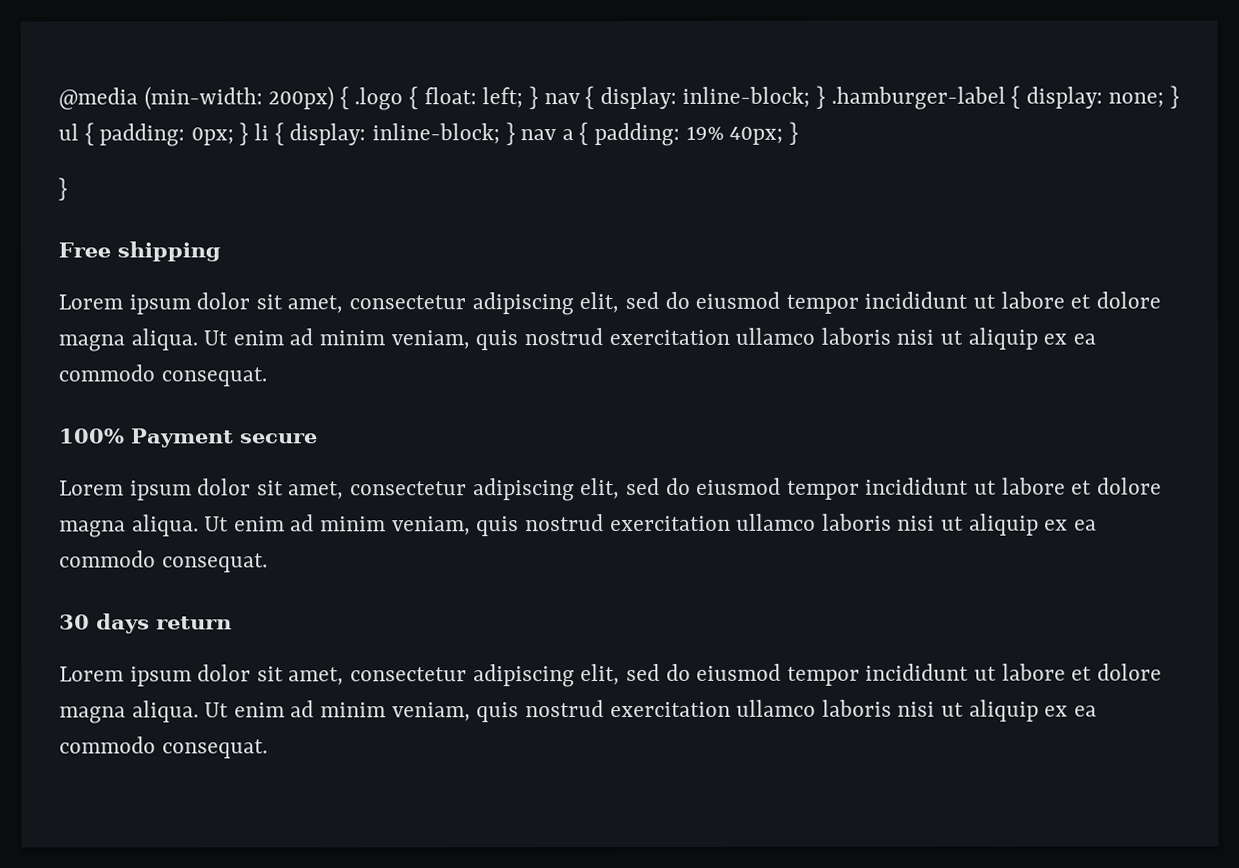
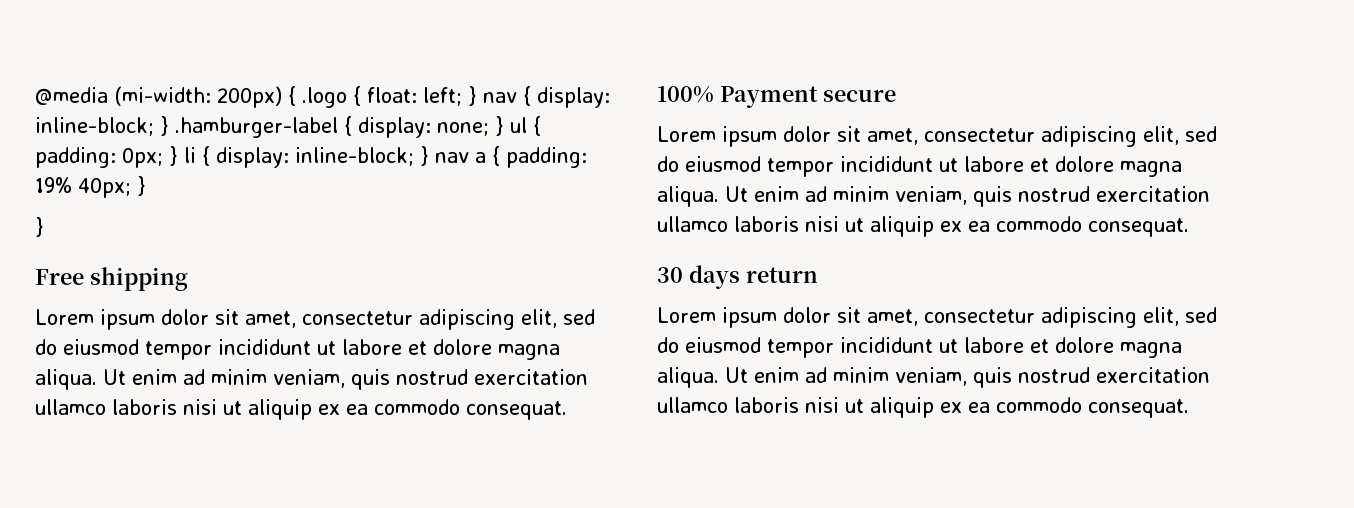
[143,86,263,111] (min-width: -> [114,86,211,106] (mi-width:

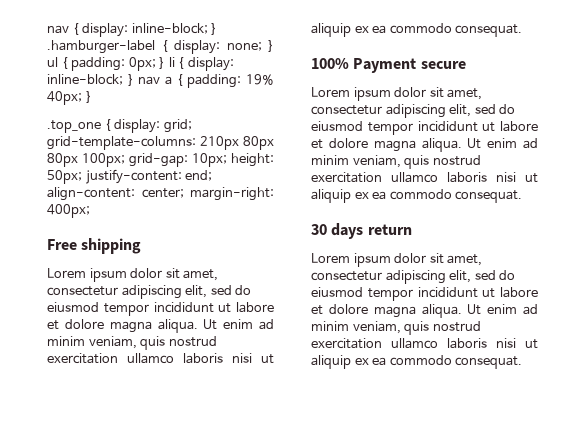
[35,86,477,108] @media (mi-width: 200px) { .logo { float: left; } -> (47, 29) none
[35,217,44,237] } -> [47,119,192,133] [47,136,274,150] [47,153,274,167] [47,169,213,184] [47,187,274,201] [47,204,90,218] .top_one { display: grid; grid-template-columns: 210px 80px 80px 100px; grid-gap: 10px; height: 50px; justify-content: end; align-content: center; margin-right: 400px;

